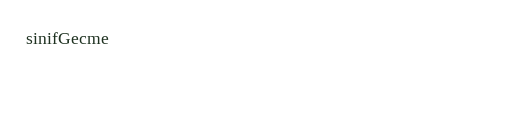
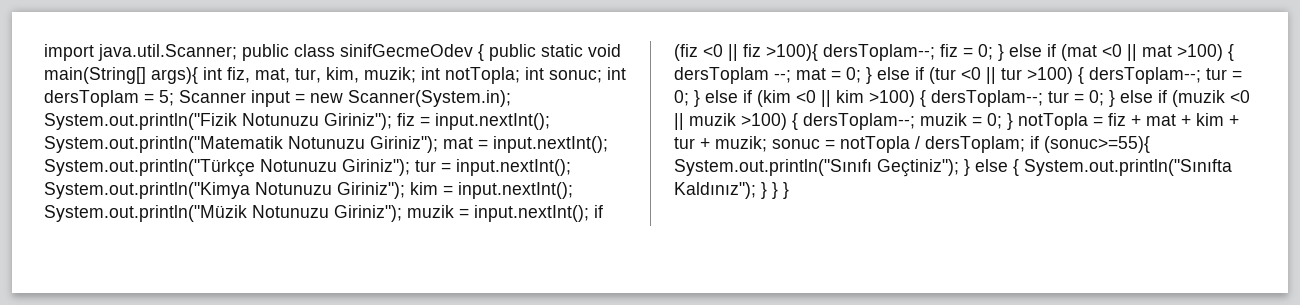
[26,32,109,44] sinifGecme -> [44,44,621,61] [44,67,626,84] [44,90,511,107] [44,113,550,130] [44,136,608,153] [44,159,571,177] [44,182,573,199] [44,205,603,222] [674,44,1234,61] [674,67,1242,84] [674,90,1250,107] [674,113,1239,130] [674,136,1150,153] [674,159,1232,177] [674,182,789,199] import java.util.Scanner; public class sinifGecmeOdev { public static void main(String[] args){ int fiz, mat, tur, kim, muzik; int notTopla; int sonuc; int dersToplam = 5; Scanner input = new Scanner(System.in); System.out.println("Fizik Notunuzu Giriniz"); fiz = input.nextInt(); System.out.println("Matematik Notunuzu Giriniz"); mat = input.nextInt(); System.out.println("Türkçe Notunuzu Giriniz"); tur = input.nextInt(); System.out.println("Kimya Notunuzu Giriniz"); kim = input.nextInt(); System.out.println("Müzik Notunuzu Giriniz"); muzik = input.nextInt(); if (fiz <0 || fiz >100){ dersToplam--; fiz = 0; } else if (mat <0 || mat >100) { dersToplam --; mat = 0; } else if (tur <0 || tur >100) { dersToplam--; tur = 0; } else if (kim <0 || kim >100) { dersToplam--; tur = 0; } else if (muzik <0 || muzik >100) { dersToplam--; muzik = 0; } notTopla = fiz + mat + kim + tur + muzik; sonuc = notTopla / dersToplam; if (sonuc>=55){ System.out.println("Sınıfı Geçtiniz"); } else { System.out.println("Sınıfta Kaldınız"); } } }

